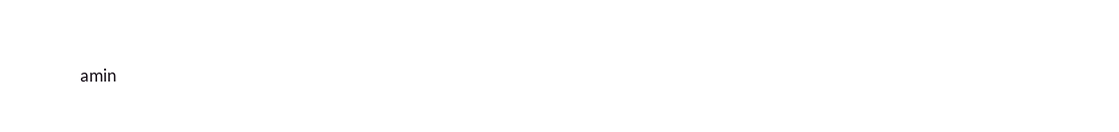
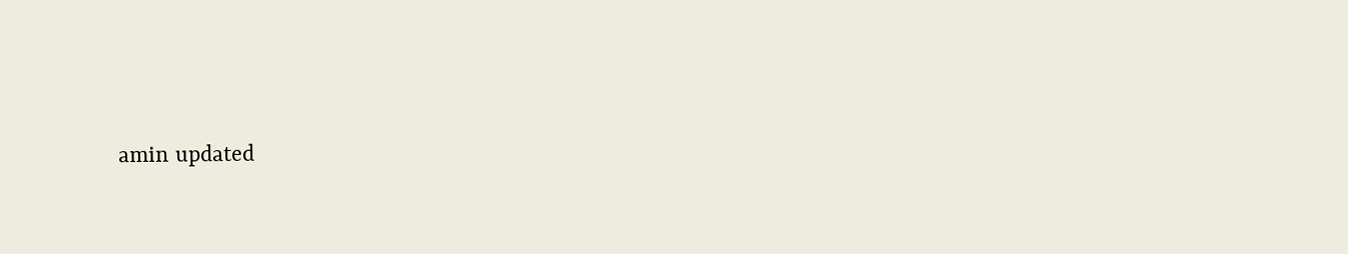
(117, 75) none -> [174,143,255,167] updated

